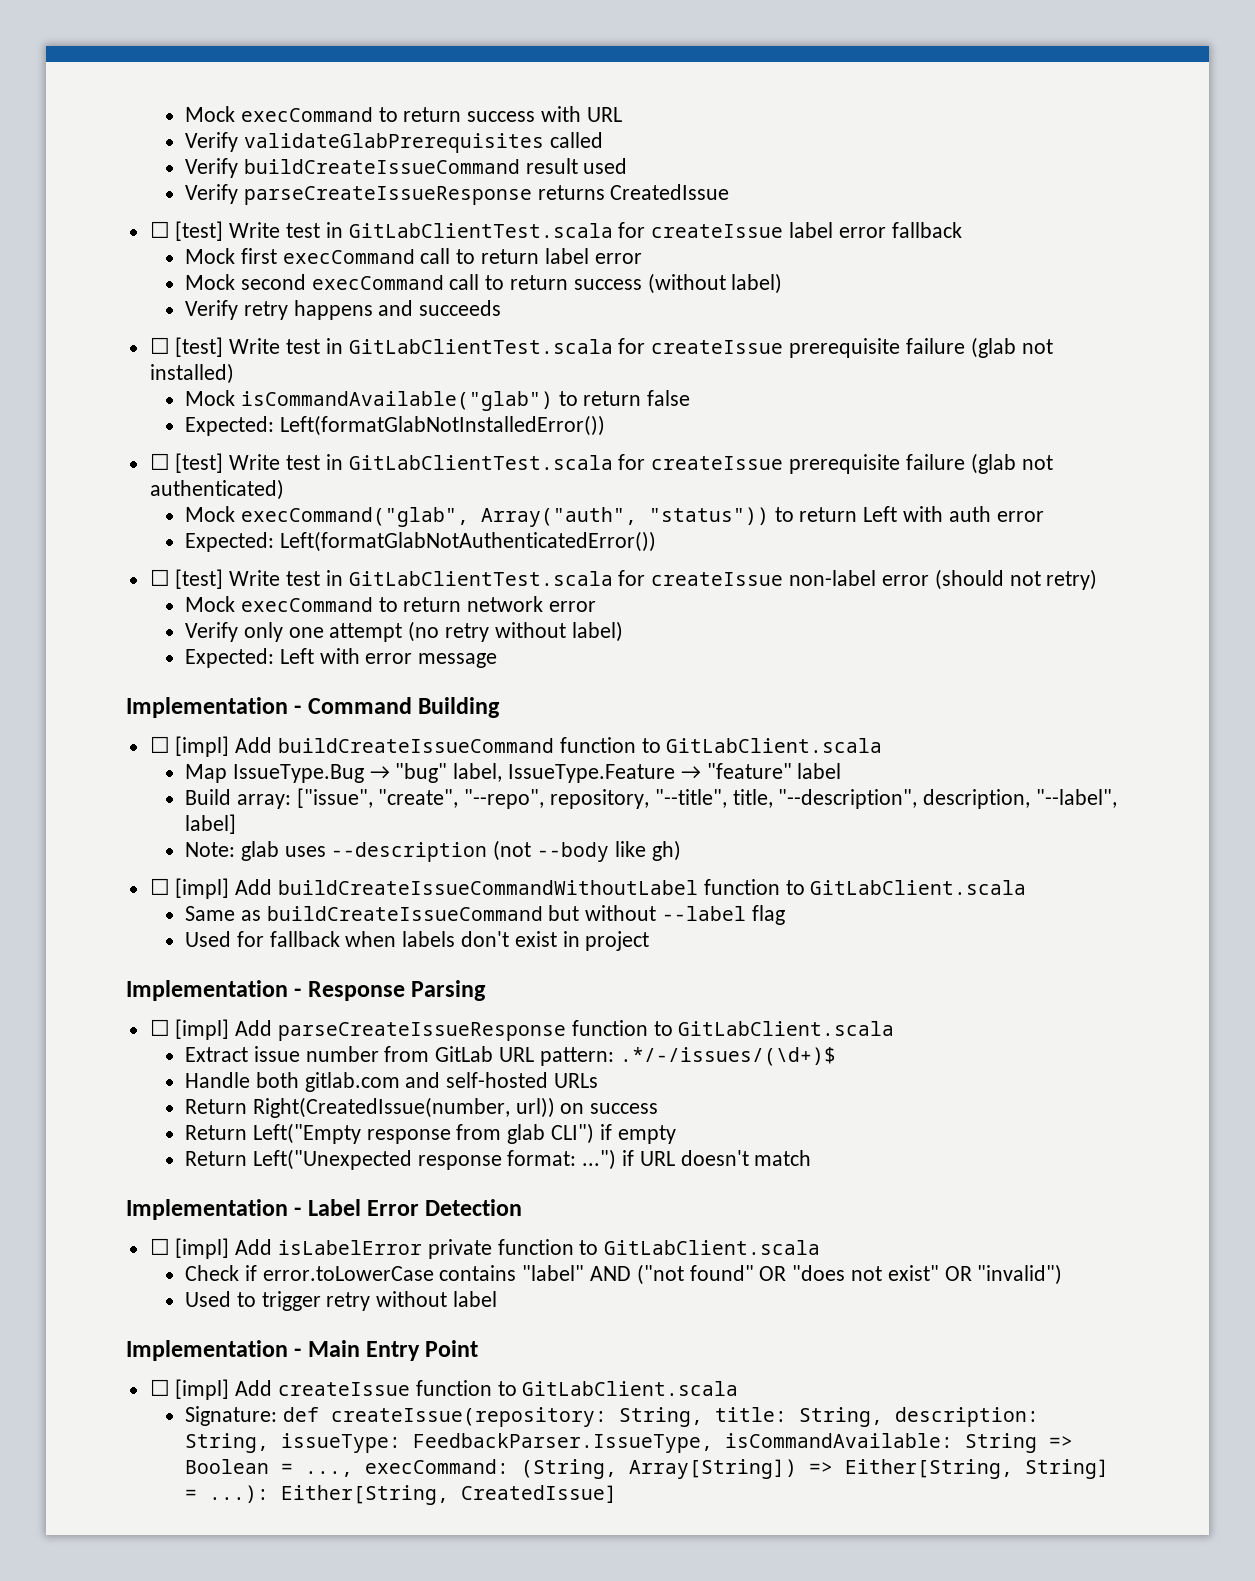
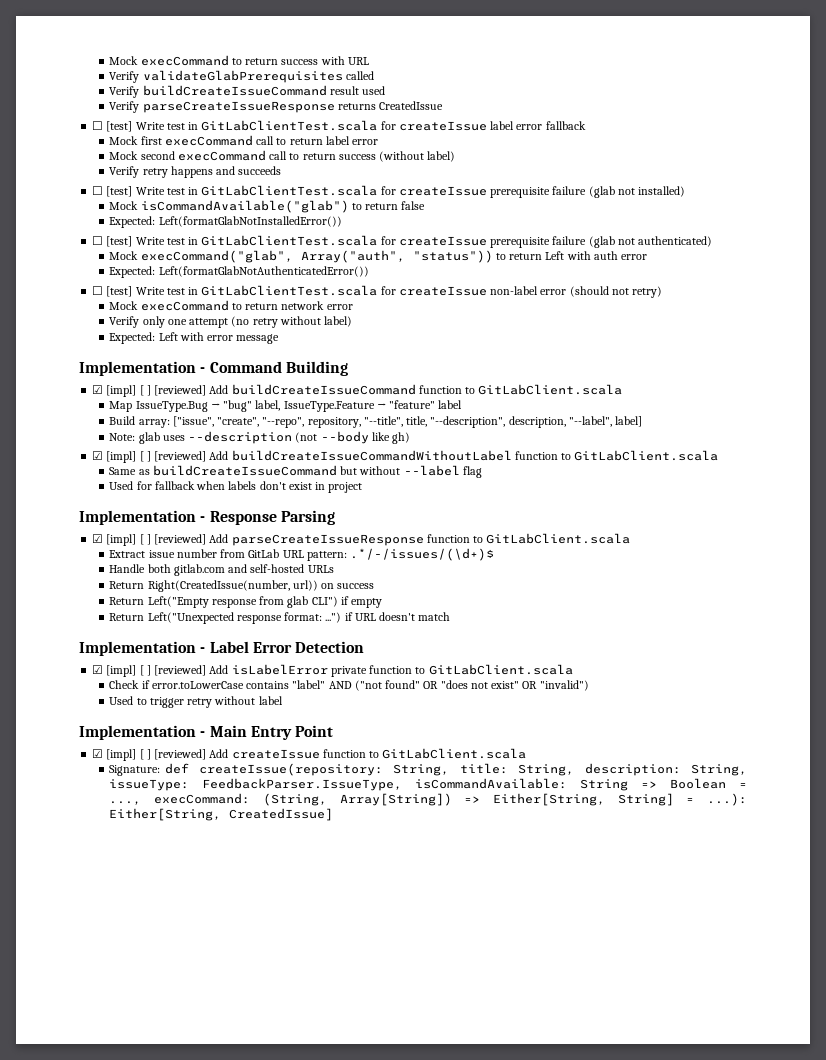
[149,736,230,757] ☐ [impl] -> [92,385,207,397] ☑ [impl] [ ] [reviewed]
[149,878,230,899] ☐ [impl] -> [92,451,207,463] ☑ [impl] [ ] [reviewed]
[149,1019,230,1040] ☐ [impl] -> [92,534,207,546] ☑ [impl] [ ] [reviewed]
[149,1238,230,1259] ☐ [impl] -> [92,665,207,677] ☑ [impl] [ ] [reviewed]
[149,1379,230,1400] ☐ [impl] -> [92,749,207,761] ☑ [impl] [ ] [reviewed]

